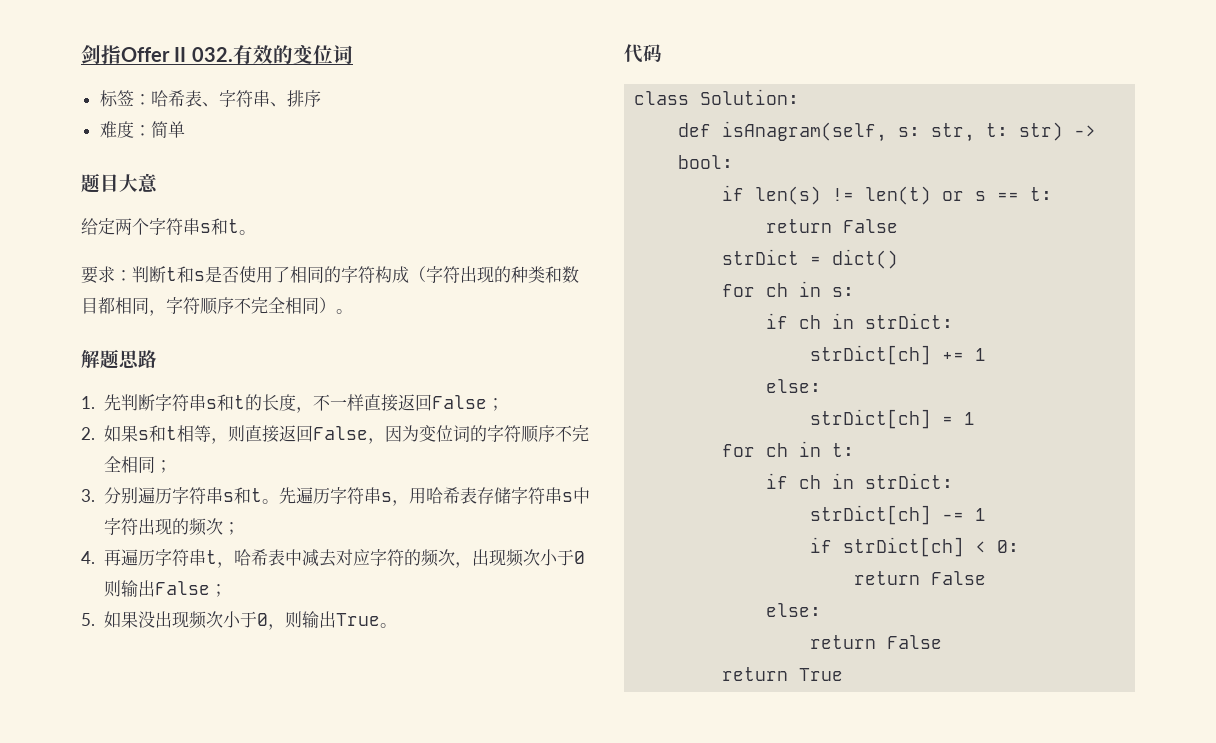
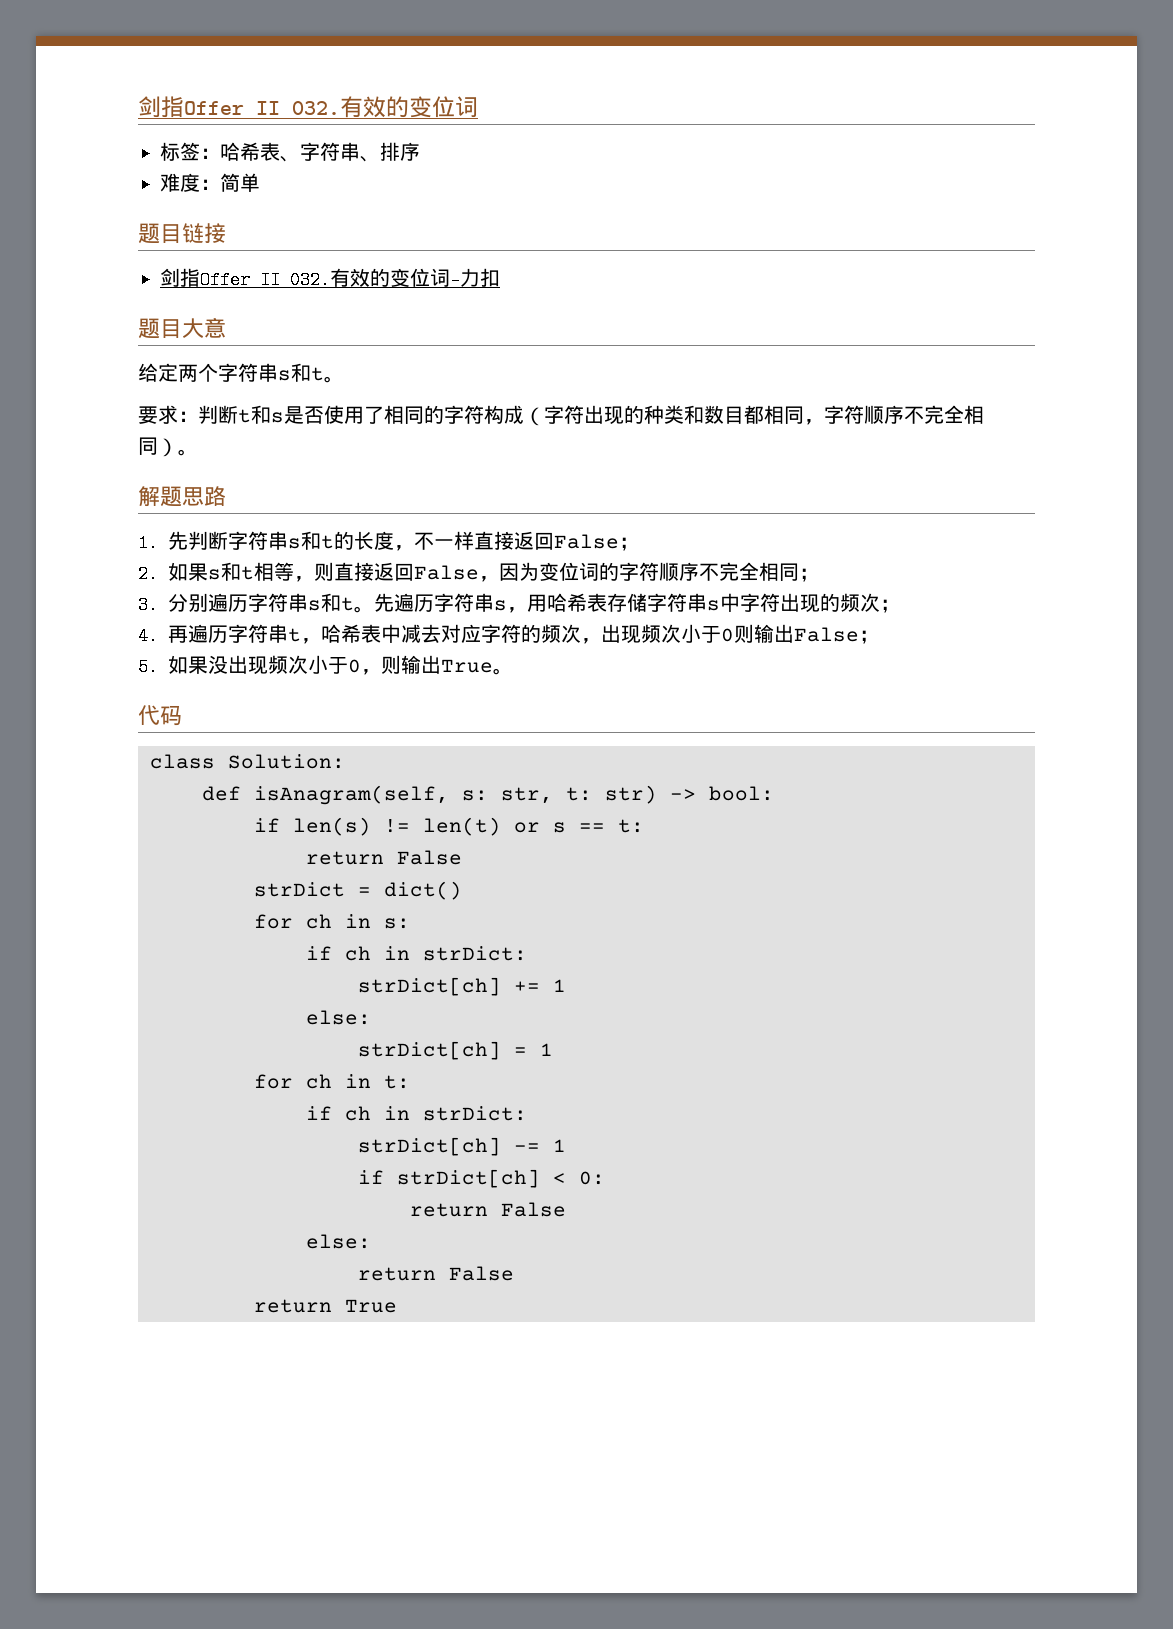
(185, 129) none -> [138,223,226,244] [160,268,500,289] // 题目链接 // 剑指Offer II 032.有效的变位词-力扣

